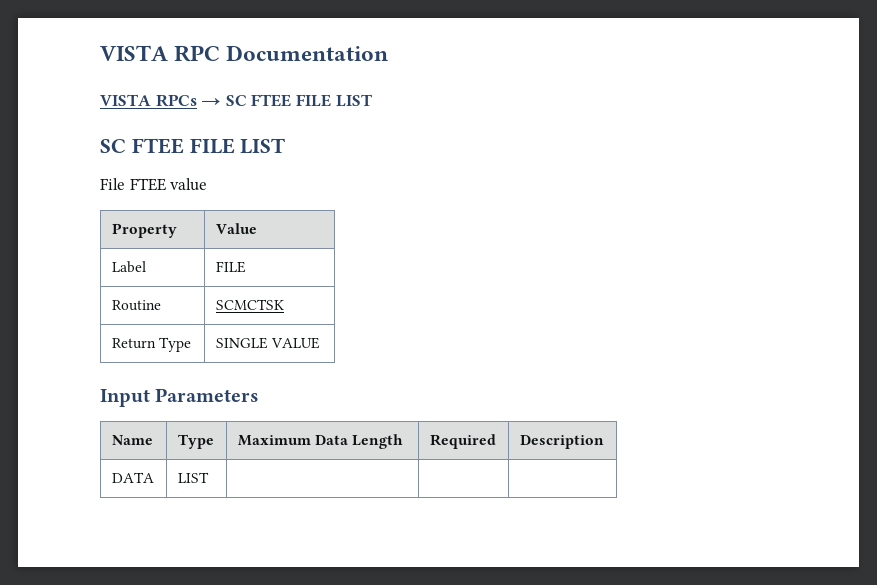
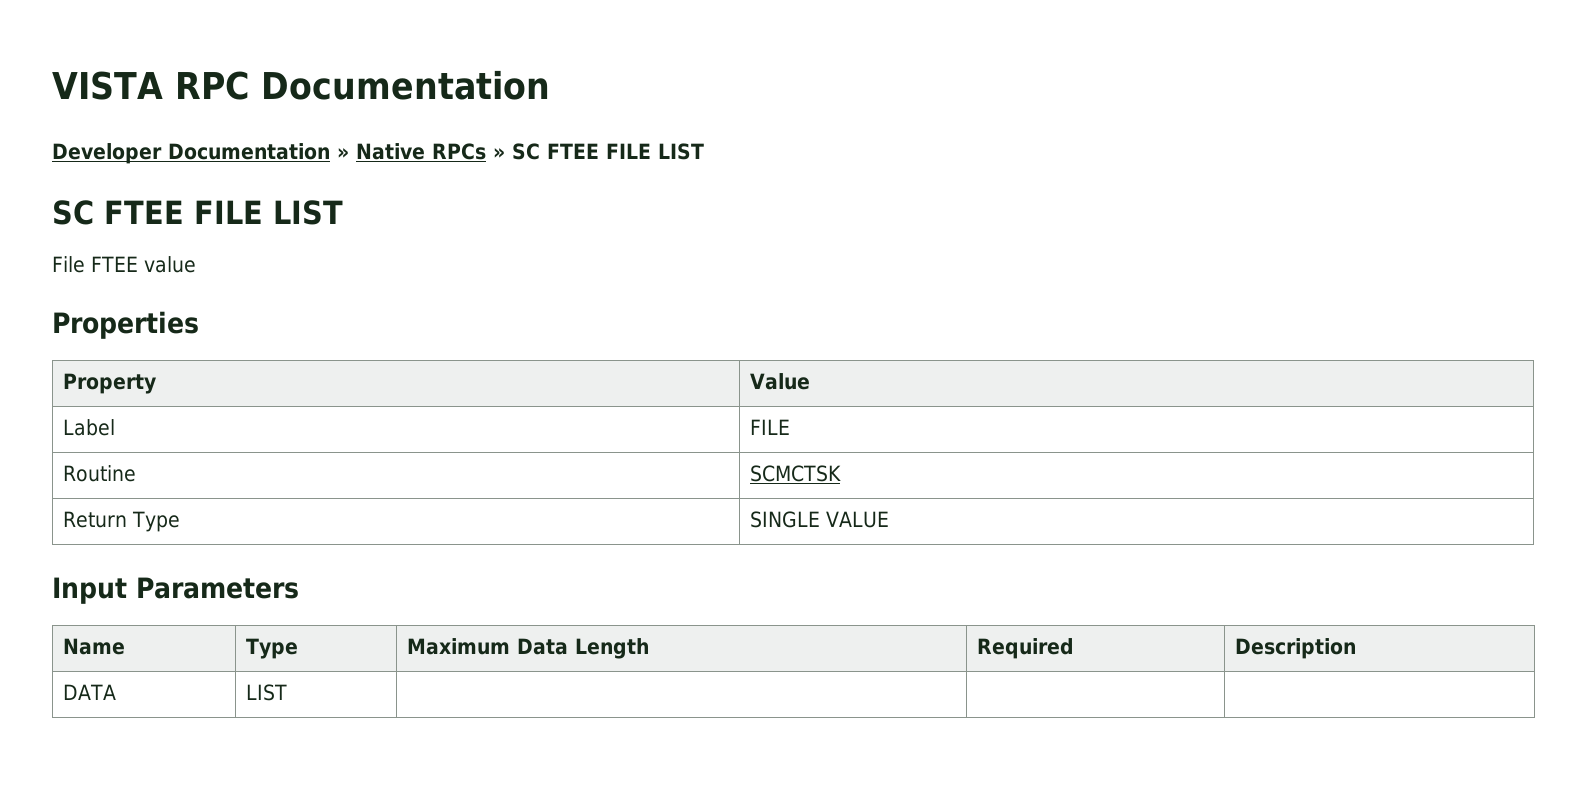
[100,94,222,107] VISTA RPCs → -> [52,143,505,164] Developer Documentation » Native RPCs »
(208, 184) none -> [52,311,199,339] // Properties

